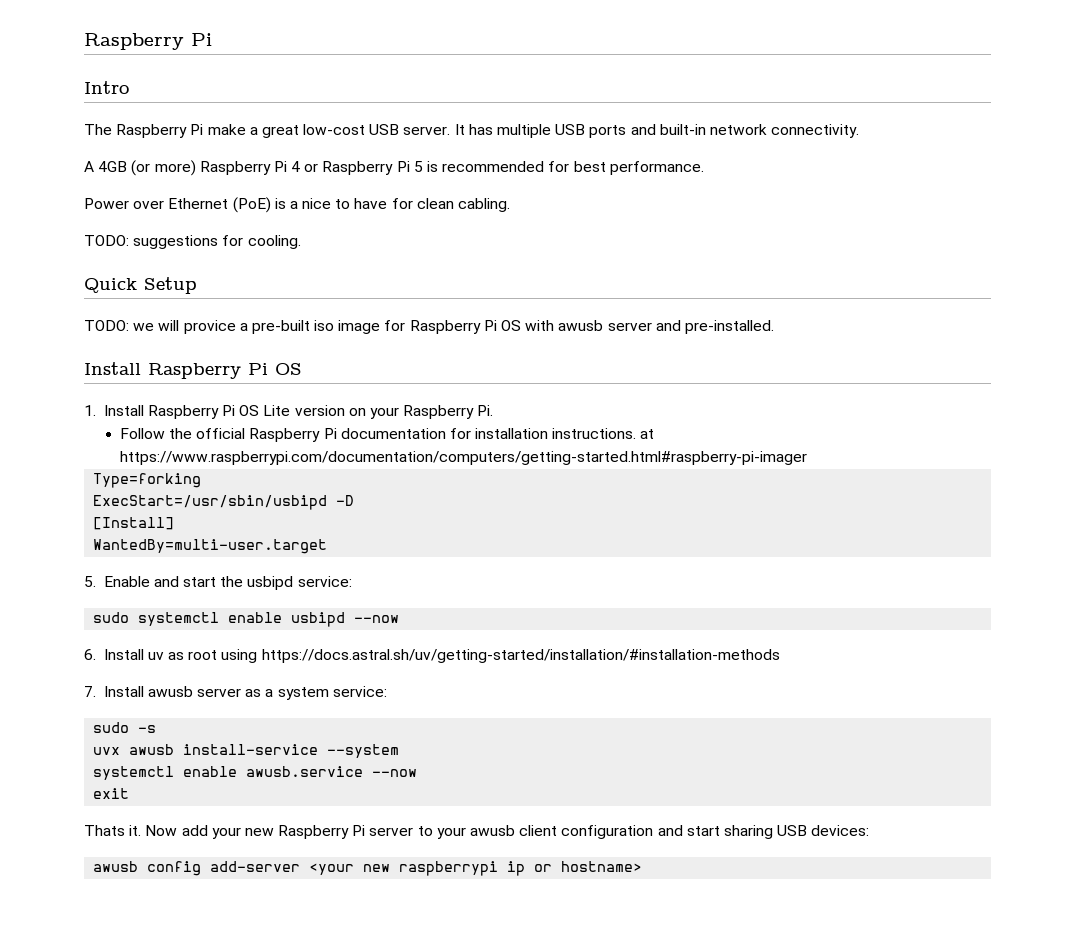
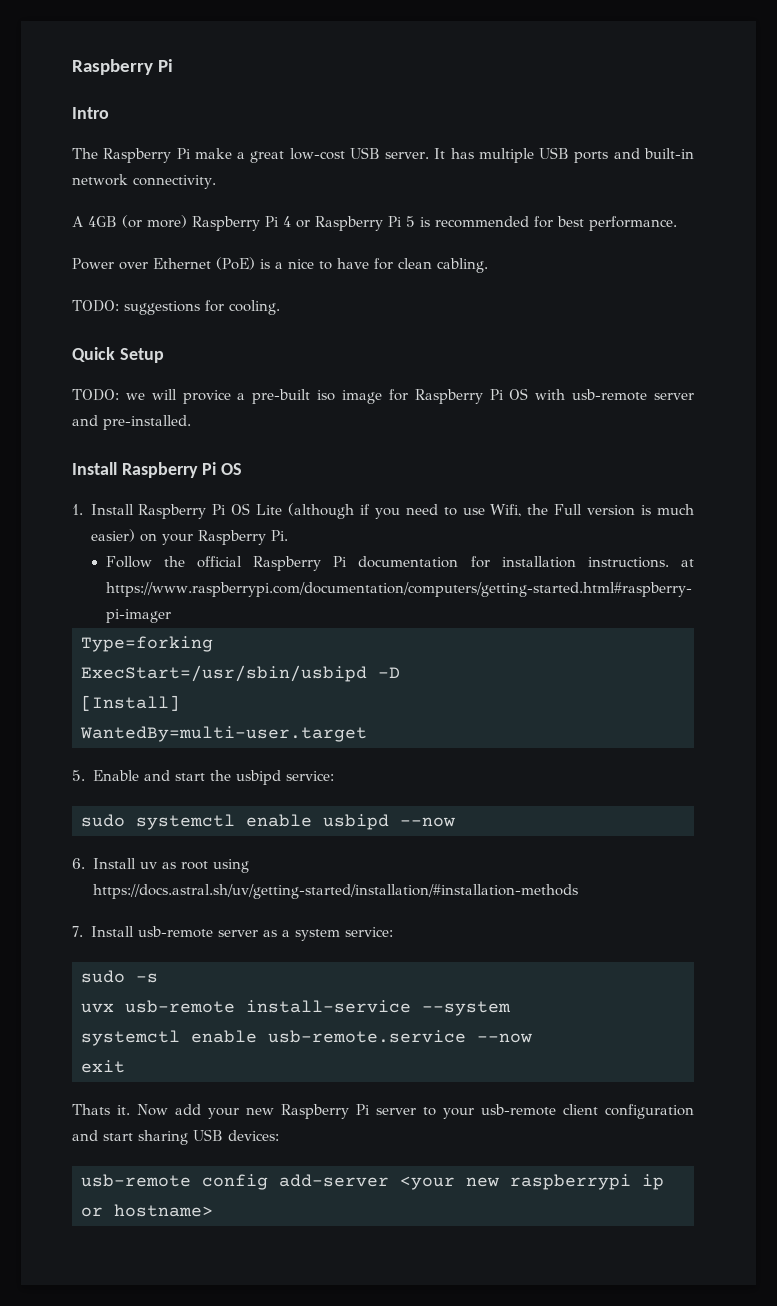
[558,320,604,331] awusb -> [572,389,648,401] usb-remote
[294,405,345,416] version -> [288,503,694,519] [90,529,135,542] (although if you need to use Wifi, the Full version is much easier)
[147,686,193,697] awusb -> [137,926,213,938] usb-remote
[129,744,175,755] awusb -> [125,1000,235,1013] usb-remote
[246,766,364,777] awusb.service -> [268,1030,466,1043] usb-remote.service
[470,825,516,836] awusb -> [481,1104,556,1116] usb-remote
[93,861,139,872] awusb -> [81,1174,191,1187] usb-remote

